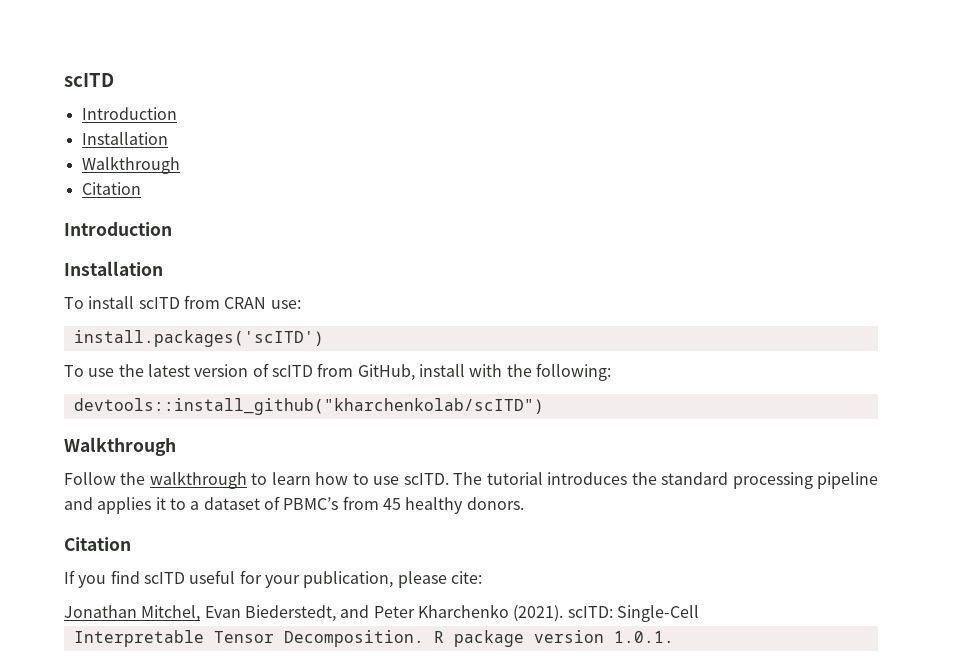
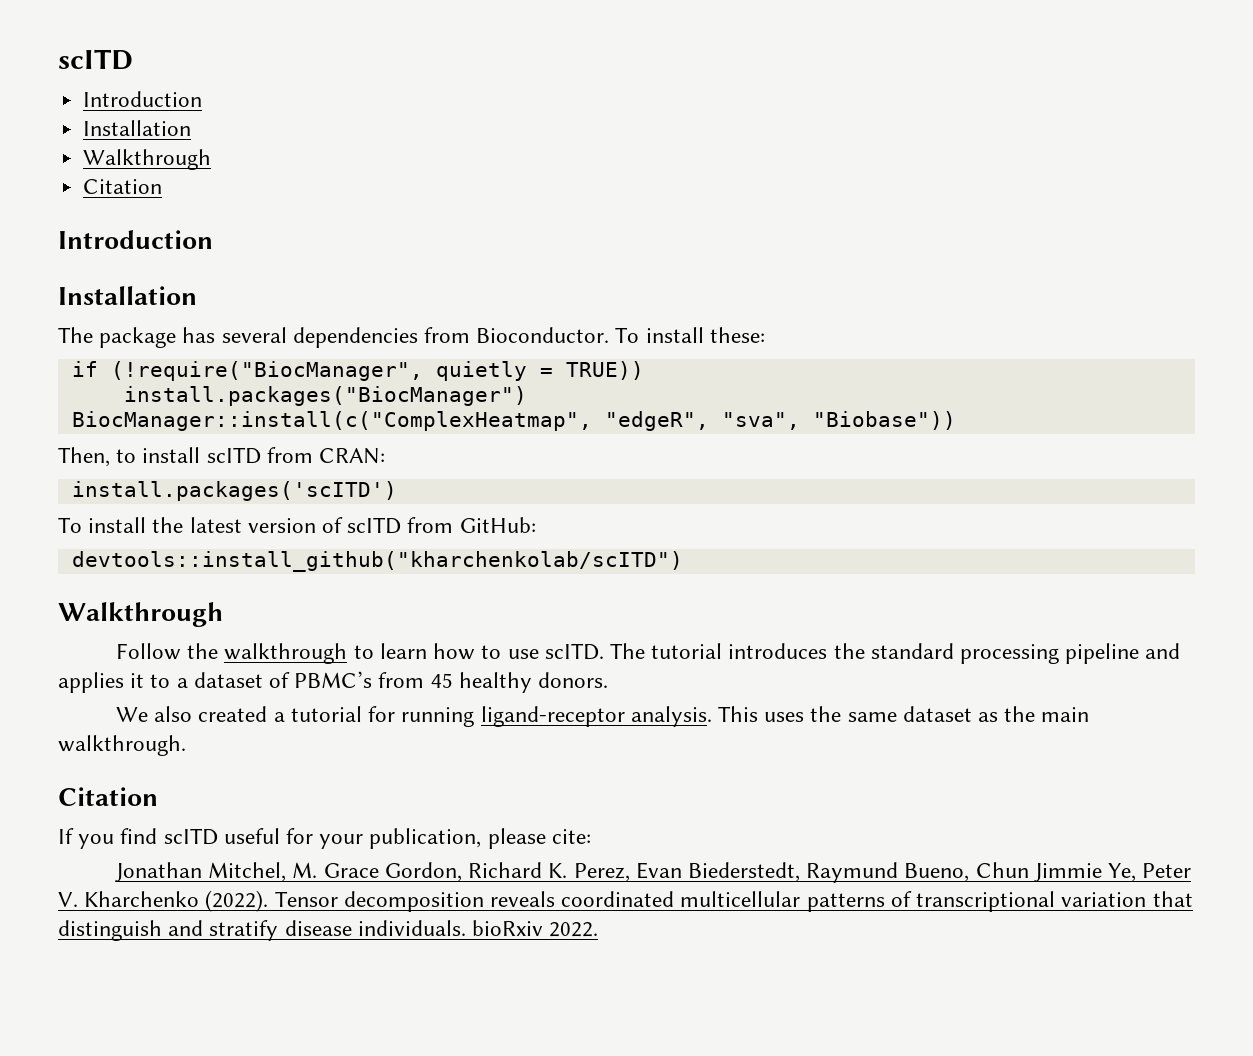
[64,295,301,309] To install scITD from CRAN use: -> [58,327,765,348] [71,361,644,381] [123,386,527,406] [71,411,956,431] [58,447,386,467] The package has several dependencies from Bioconductor. To install these: // if (!require("BiocManager", quietly = TRUE)) // install.packages("BiocManager") // BiocManager::install(c("ComplexHeatmap", "edgeR", "sva", "Biobase")) // Then, to install scITD from CRAN:
[88,368,115,377] use -> [88,517,147,533] install
[357,363,611,381] GitHub, install with the following: -> [459,517,536,533] GitHub:
(524, 503) none -> [116,706,1090,727] [58,735,186,756] // We also created a tutorial for running ligand-receptor analysis. This uses the same dataset as the main walkthrough.
[204,604,699,622] [73,630,674,647] Evan Biederstedt, and Peter Kharchenko (2021). scITD: Single-Cell // Interpretable Tensor Decomposition. R package version 1.0.1. -> [292,862,1192,883] [58,890,1193,912] [58,920,599,941] M. Grace Gordon, Richard K. Perez, Evan Biederstedt, Raymund Bueno, Chun Jimmie Ye, Peter V. Kharchenko (2022). Tensor decomposition reveals coordinated multicellular patterns of transcriptional variation that distinguish and stratify disease individuals. bioRxiv 2022.

